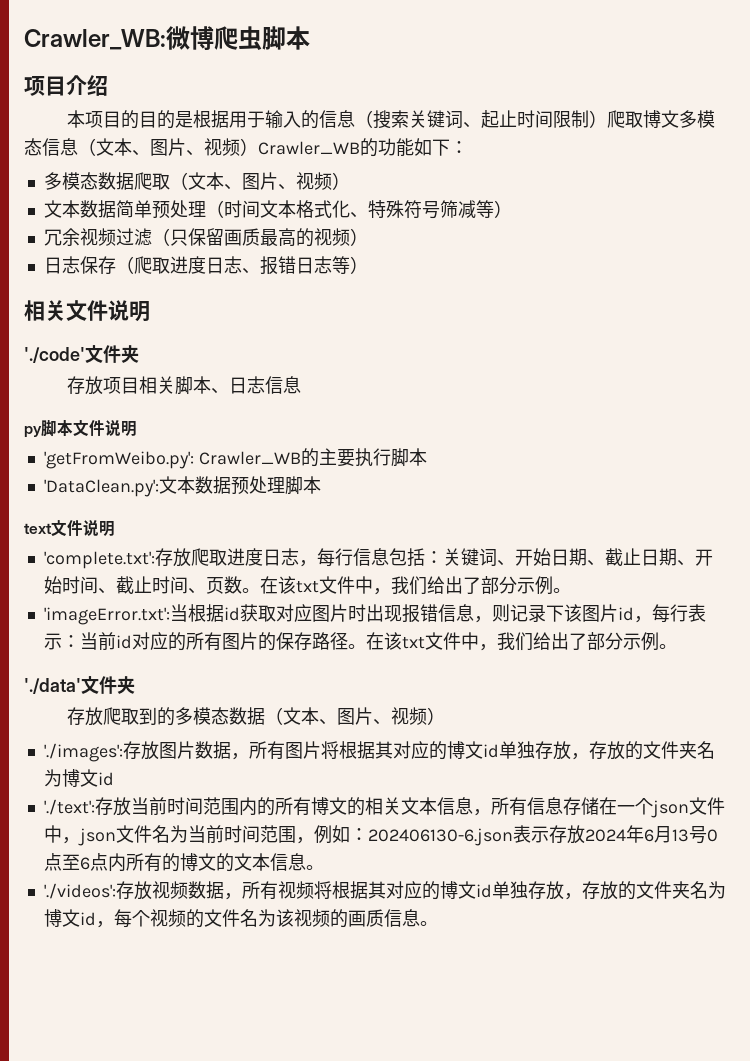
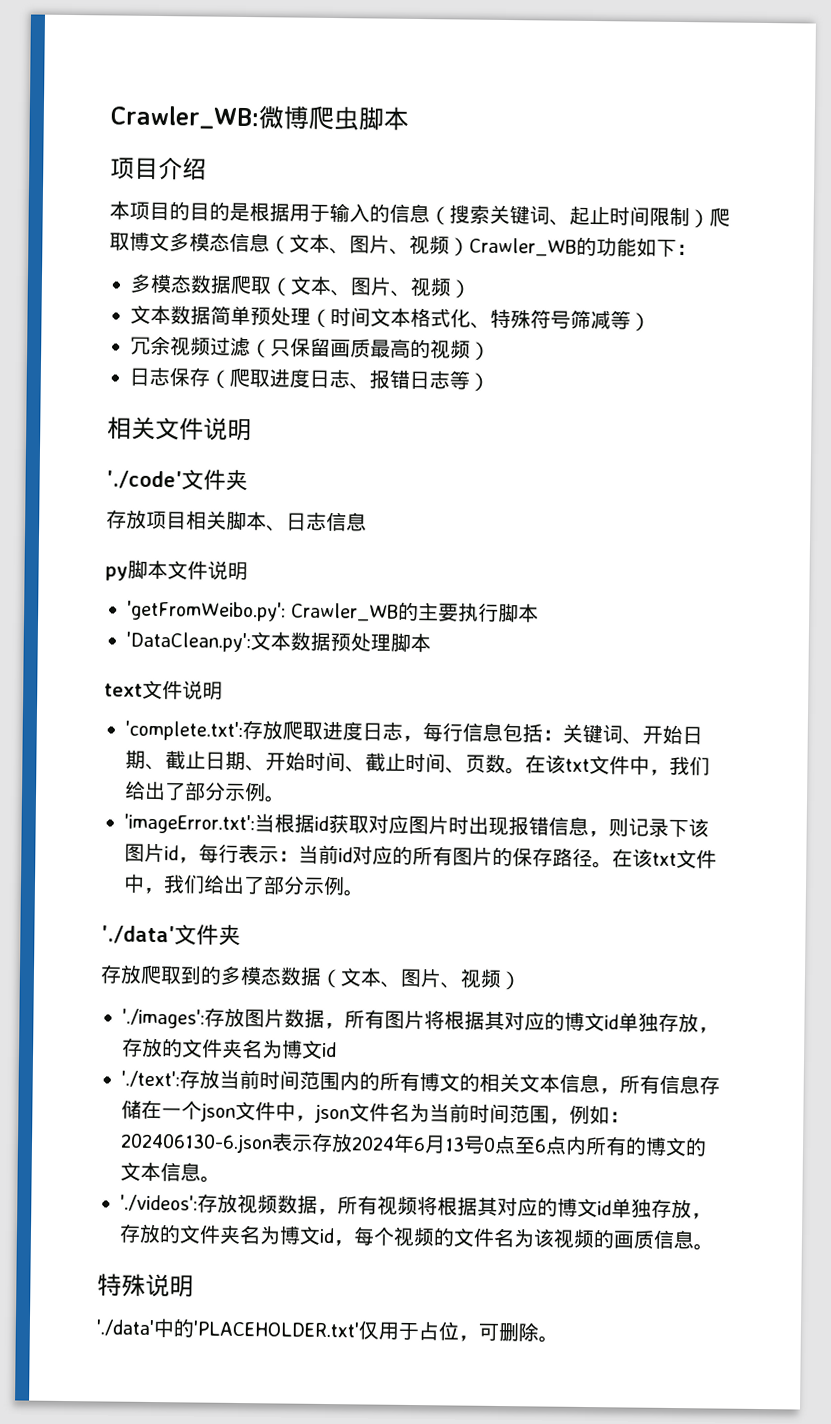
(438, 923) none -> [97,1273,194,1298] [96,1318,559,1343] // 特殊说明 // './data'中的'PLACEHOLDER.txt'仅用于占位，可删除。

